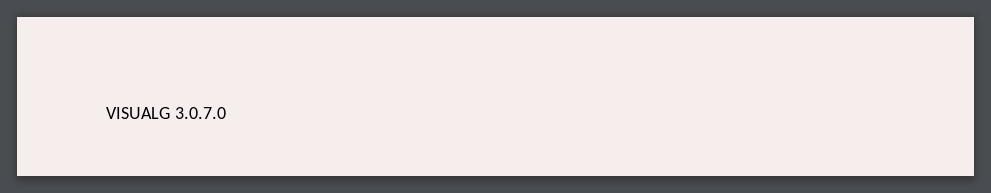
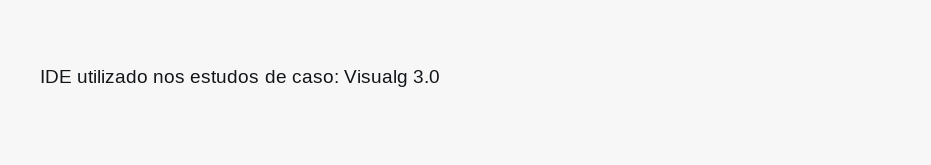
[106,107,226,119] VISUALG 3.0.7.0 -> [40,70,440,87] IDE utilizado nos estudos de caso: Visualg 3.0

